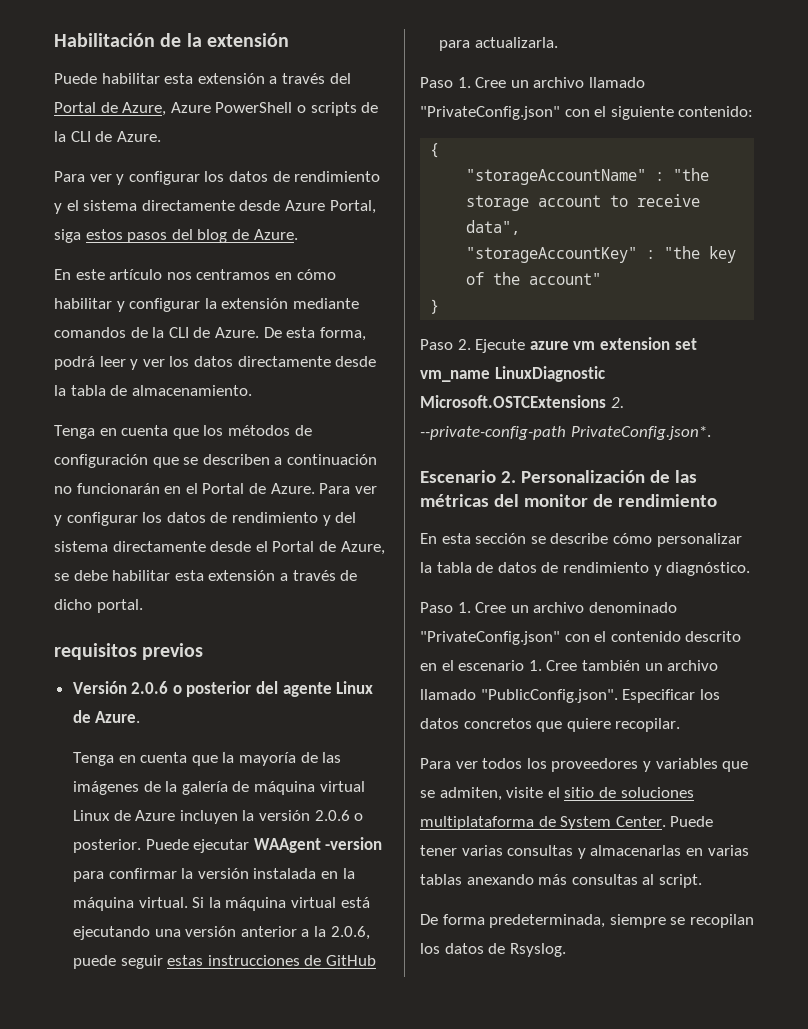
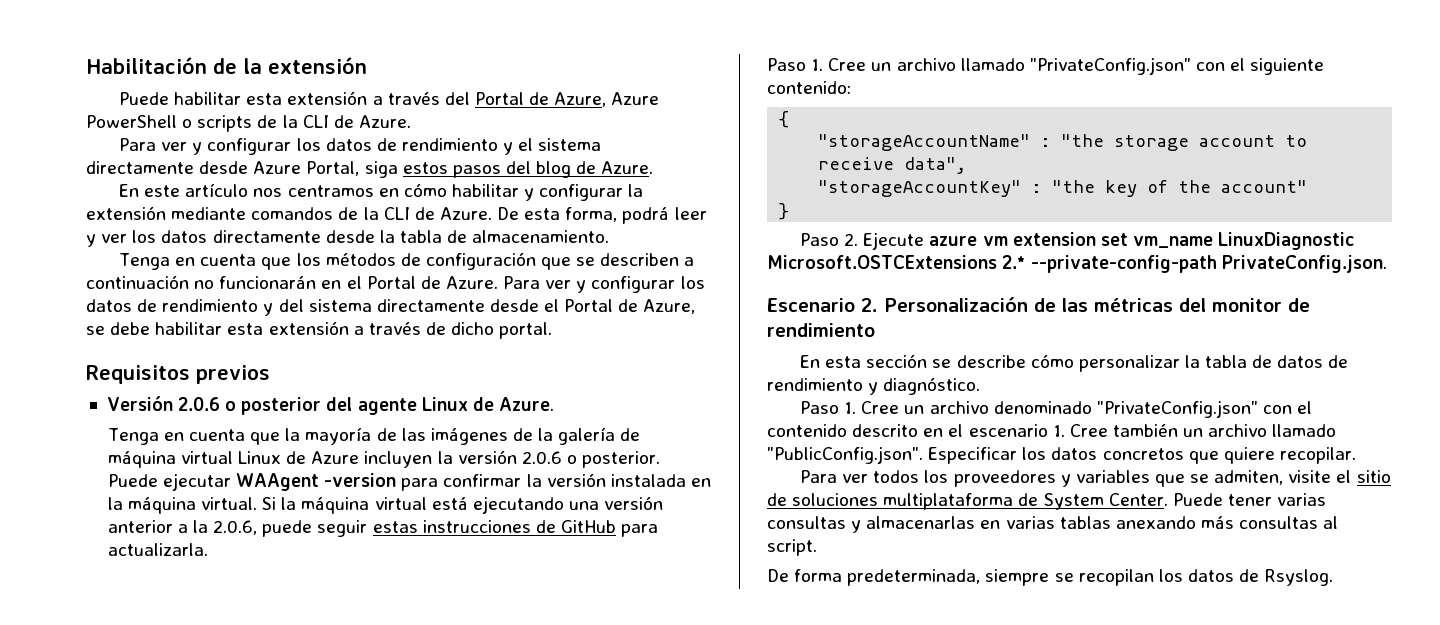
[54,643,137,660] requisitos -> [86,365,190,384] Requisitos
[610,397,624,408] [420,426,711,440] 2. --private-config-path PrivateConfig.json*. -> [1002,255,1388,273] 2.* --private-config-path PrivateConfig.json.

